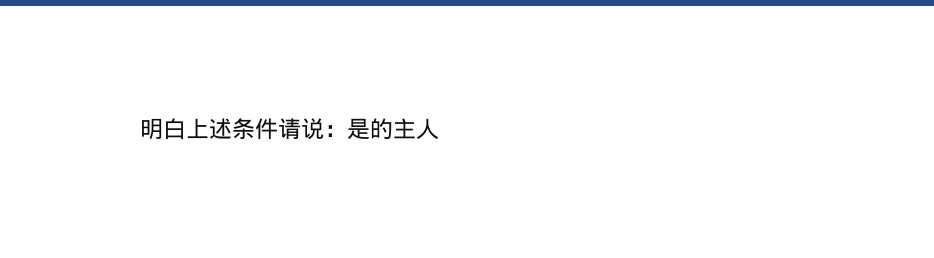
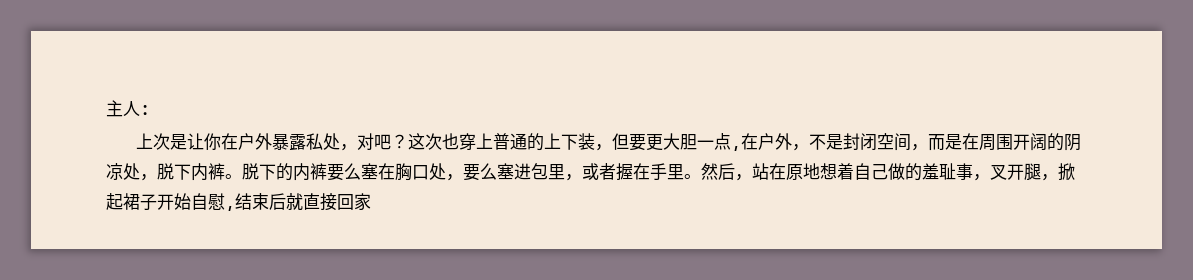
[139,118,439,140] 明白上述条件请说：是的主人 -> [106,100,150,117] [136,133,1082,151] [106,163,1075,181] [106,193,371,211] 主人: // 上次是让你在户外暴露私处，对吧？这次也穿上普通的上下装，但要更大胆一点,在户外，不是封闭空间，而是在周围开阔的阴凉处，脱下内裤。脱下的内裤要么塞在胸口处，要么塞进包里，或者握在手里。然后，站在原地想着自己做的羞耻事，叉开腿，掀起裙子开始自慰,结束后就直接回家

